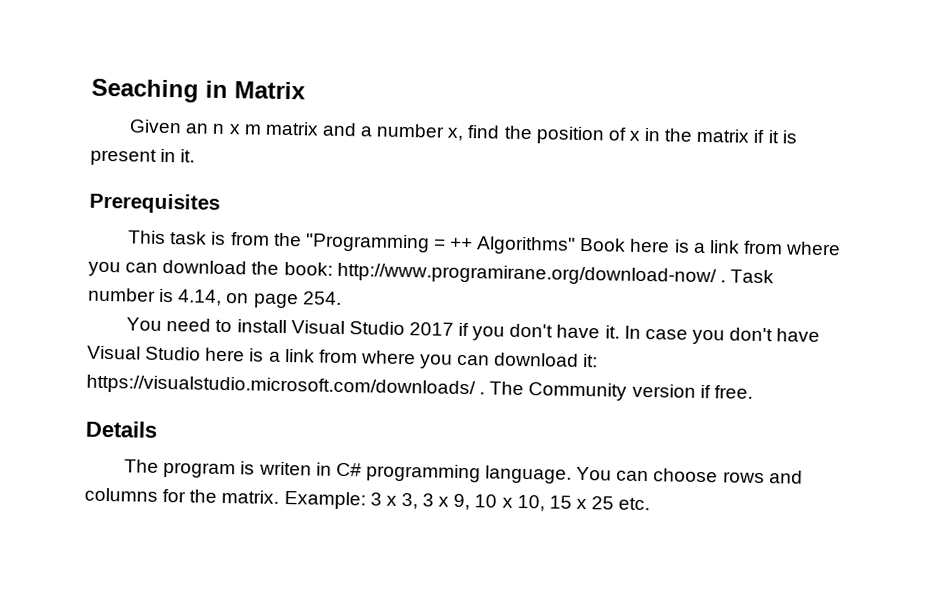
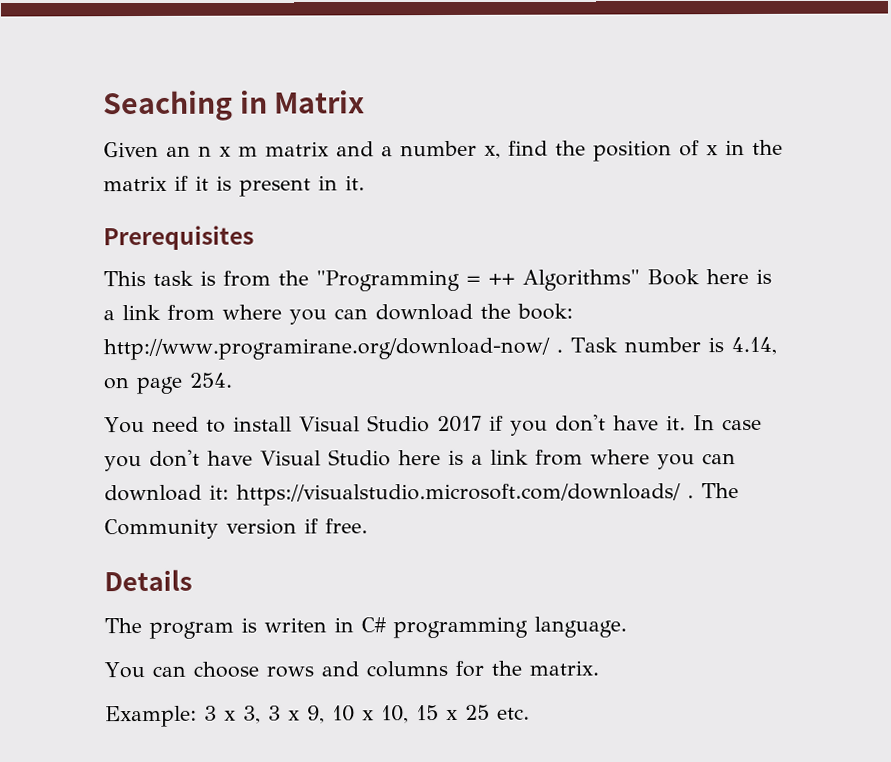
(573, 474) none -> (627, 627) //
(280, 496) none -> (599, 668) //

